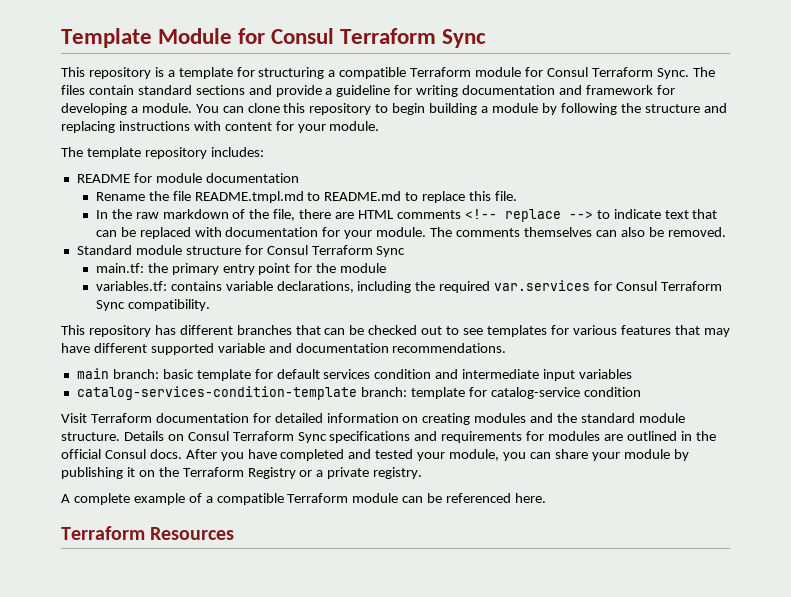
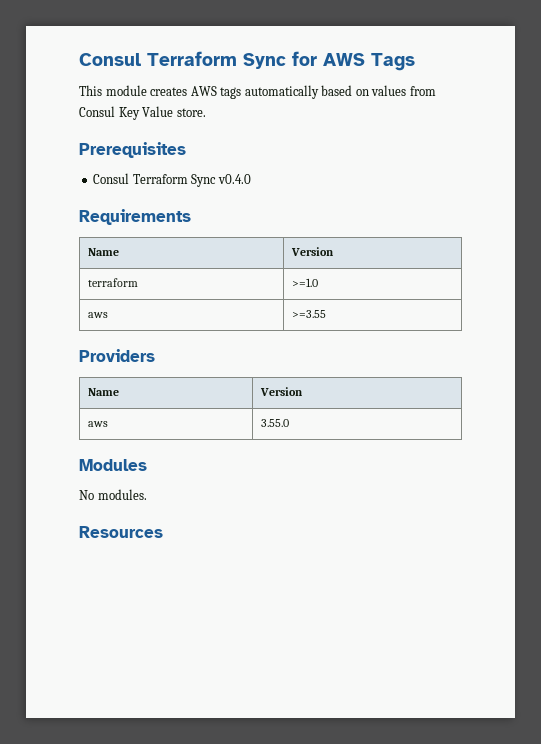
[61,28,487,48] [61,67,715,79] [61,85,675,97] [61,103,727,115] [61,121,380,133] [61,147,264,159] [76,173,299,183] [95,191,517,203] [95,209,718,222] [95,227,726,239] [76,245,406,257] [95,263,387,275] [95,280,722,293] [95,299,210,311] [61,325,730,337] [61,343,507,355] [76,368,633,381] [76,386,641,400] [61,413,685,425] [61,431,716,443] [61,449,689,461] [61,467,423,479] [61,493,547,505] [61,526,145,540] Template Module for Consul Terraform Sync // This repository is a template for structuring a compatible Terraform module for Consul Terraform Sync. The files contain standard sections and provide a guideline for writing documentation and framework for developing a module. You can clone this repository to begin building a module by following the structure and replacing instructions with content for your module. // The template repository includes: // README for module documentation // Rename the file README.tmpl.md to README.md to replace this file. // In the raw markdown of the file, there are HTML comments <!-- replace --> to indicate text that can be replaced with documentation for your module. The comments themselves can also be removed. // Standard module structure for Consul Terraform Sync // main.tf: the primary entry point for the module // variables.tf: contains variable declarations, including the required var.services for Consul Terraform Sync compatibility. // This repository has different branches that can be checked out to see templates for various features that may have different supported variable and documentation recommendations. // main branch: basic template for default services condition and intermediate input variables // catalog-services-condition-template branch: template for catalog-service condition // Visit Terraform documentation for detailed information on creating modules and the standard module structure. Details on Consul Terraform Sync specifications and requirements for modules are outlined in the official Consul docs. After you have completed and tested your module, you can share your module by publishing it on the Terraform Registry or a private registry. // A complete example of a compatible Terraform module can be referenced here. // Terraform -> [79,51,415,71] [79,85,436,99] [79,106,206,120] [79,142,186,158] [93,173,251,187] [79,209,191,225] [87,248,119,256] [290,247,334,256] [87,278,138,287] [291,278,318,287] [87,312,108,318] [291,310,326,318] [79,349,155,362] [87,388,119,396] [259,387,303,396] [87,421,108,427] [260,419,289,427] [79,459,147,471] [79,489,147,500] Consul Terraform Sync for AWS Tags // This module creates AWS tags automatically based on values from Consul Key Value store. // Prerequisites // Consul Terraform Sync v0.4.0 // Requirements // Name | Version // terraform | >=1.0 // aws | >=3.55 // Providers // Name | Version // aws | 3.55.0 // Modules // No modules. //

